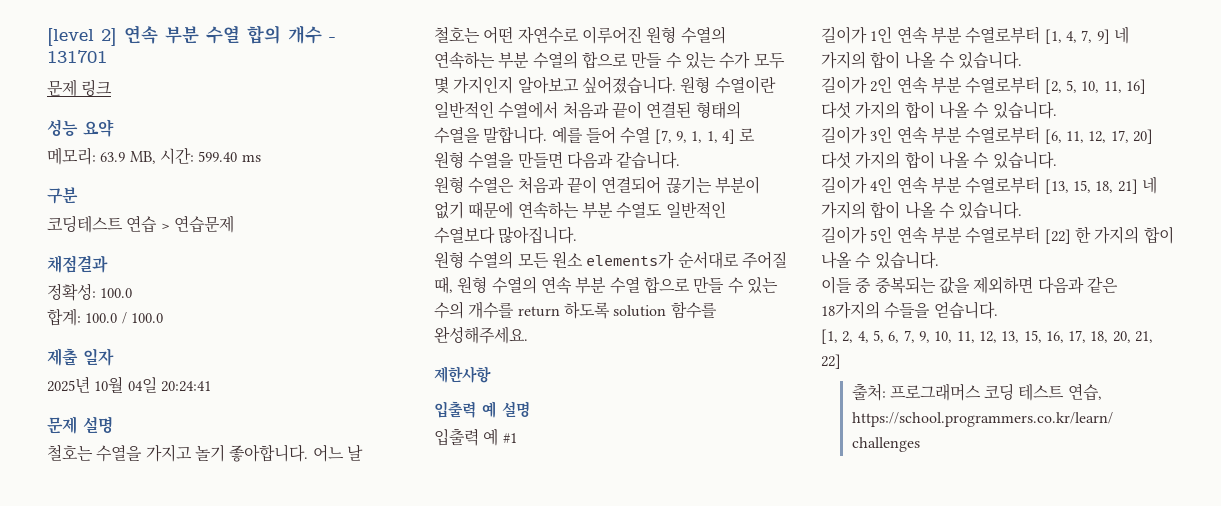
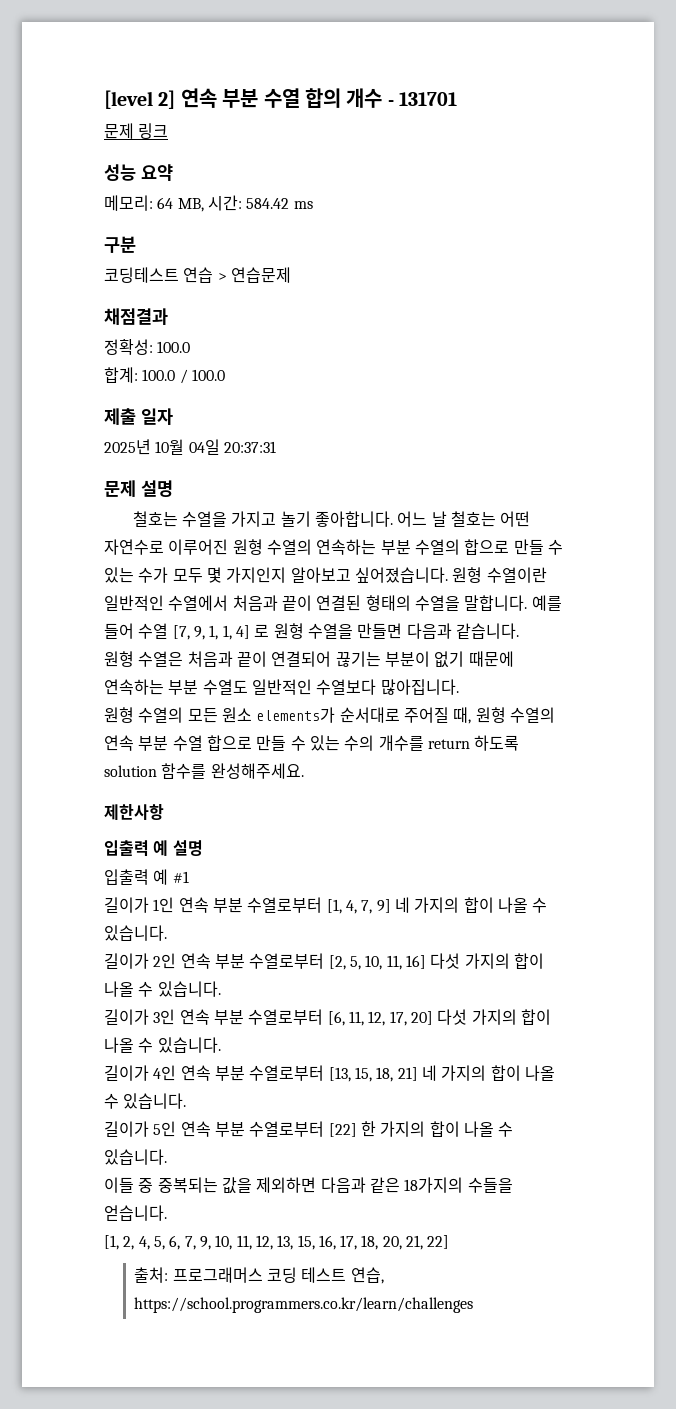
[100,152,126,162] 63.9 -> [157,197,174,209] 64
[198,151,238,162] 599.40 -> [246,198,290,209] 584.42
[160,381,211,392] 20:24:41 -> [223,441,276,453] 20:37:31

